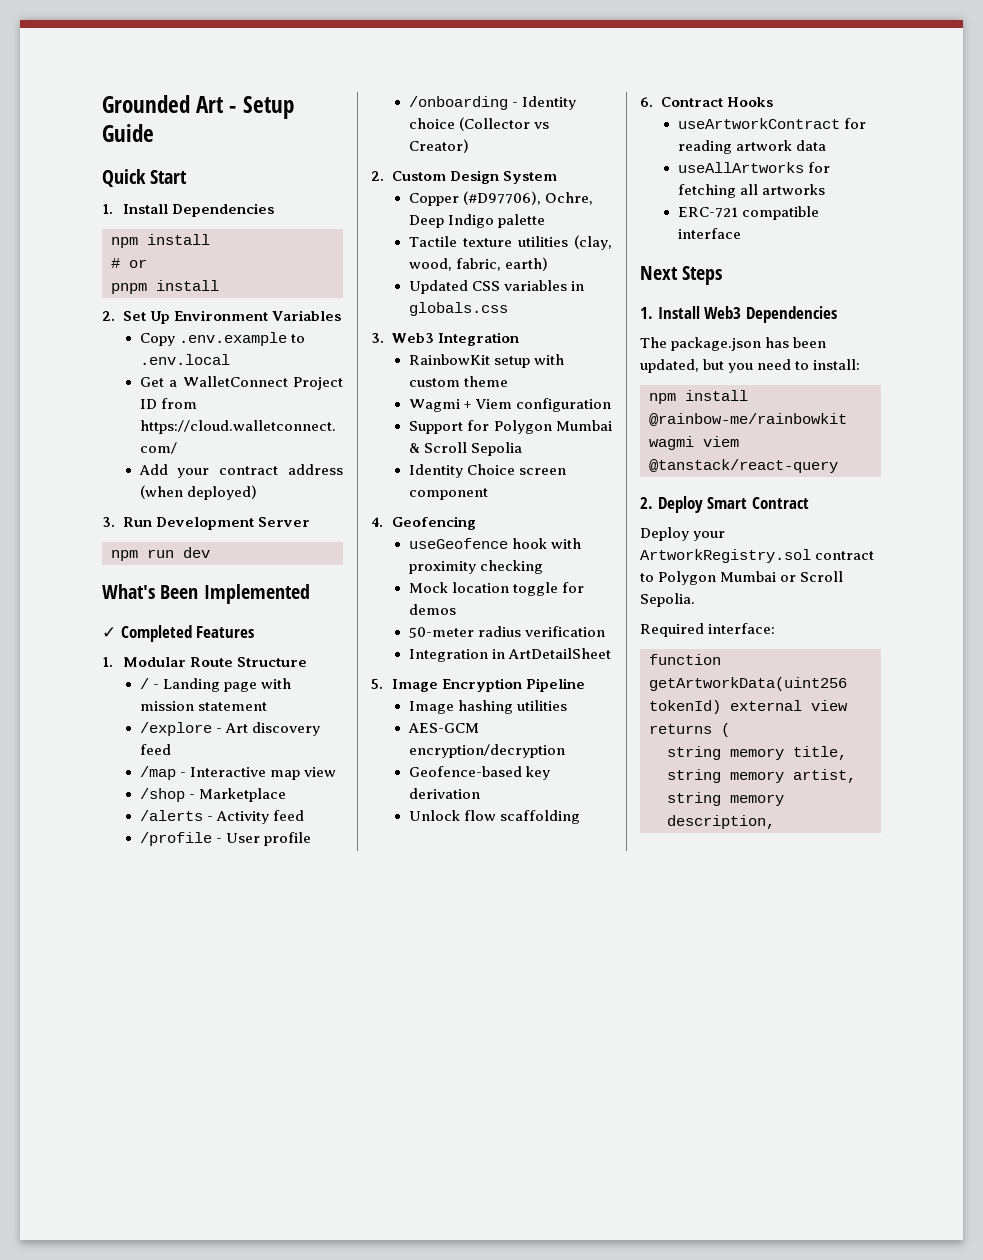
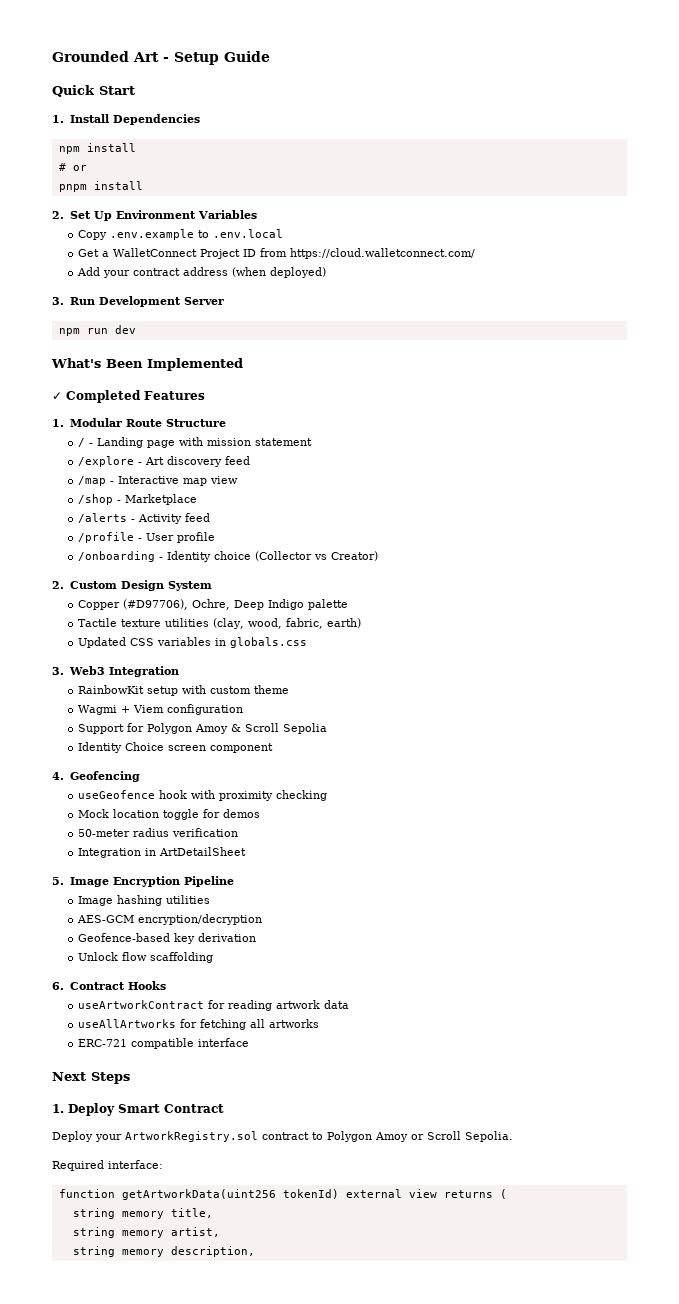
[556,420,612,431] Mumbai -> [195,724,229,734] Amoy
[657,306,837,323] [640,337,827,351] [640,359,861,373] [649,390,748,404] [649,413,847,426] [649,436,739,450] [649,459,838,473] [640,497,653,509] Install Web3 Dependencies // The package.json has been updated, but you need to install: // npm install @rainbow-me/rainbowkit wagmi viem @tanstack/react-query // 2. -> (64, 1108) none
[720,571,777,582] Mumbai -> [375,1132,408,1142] Amoy

